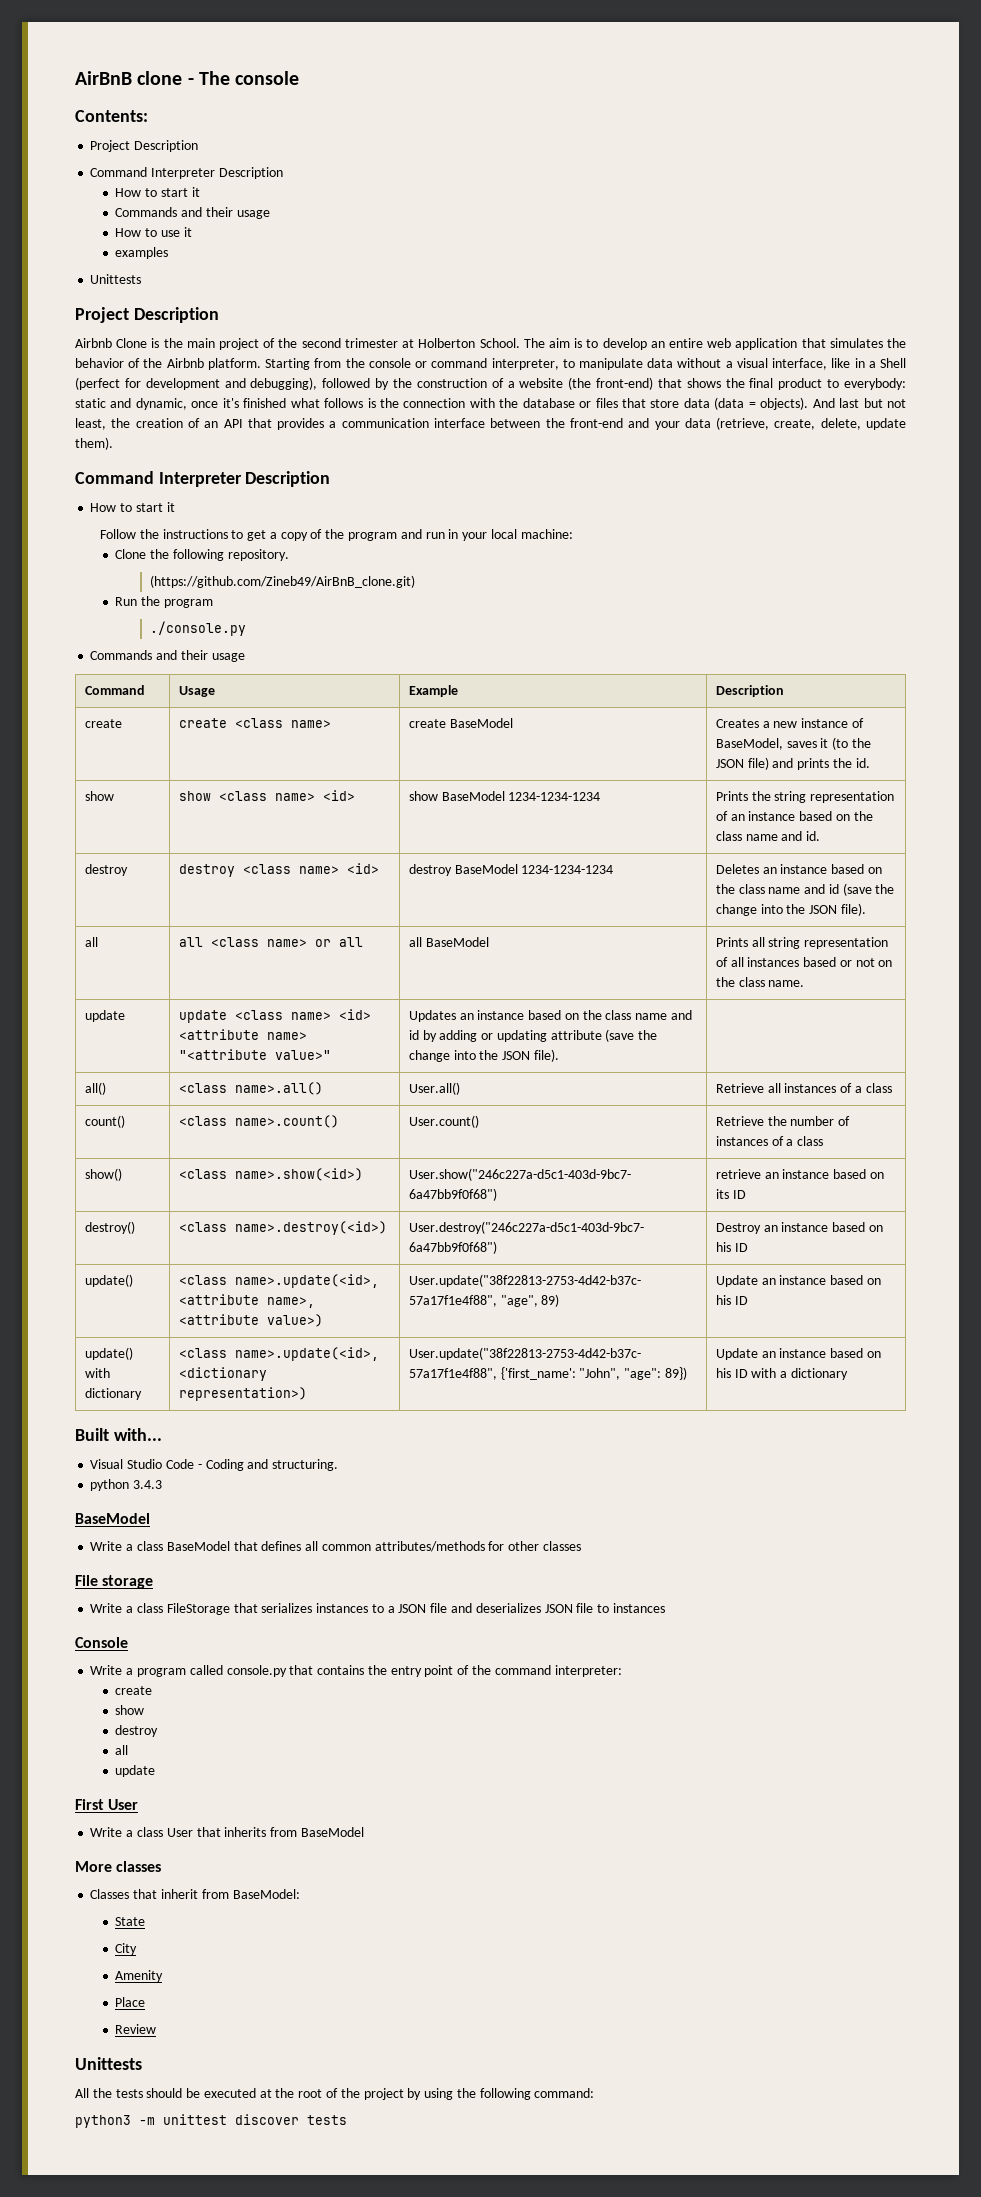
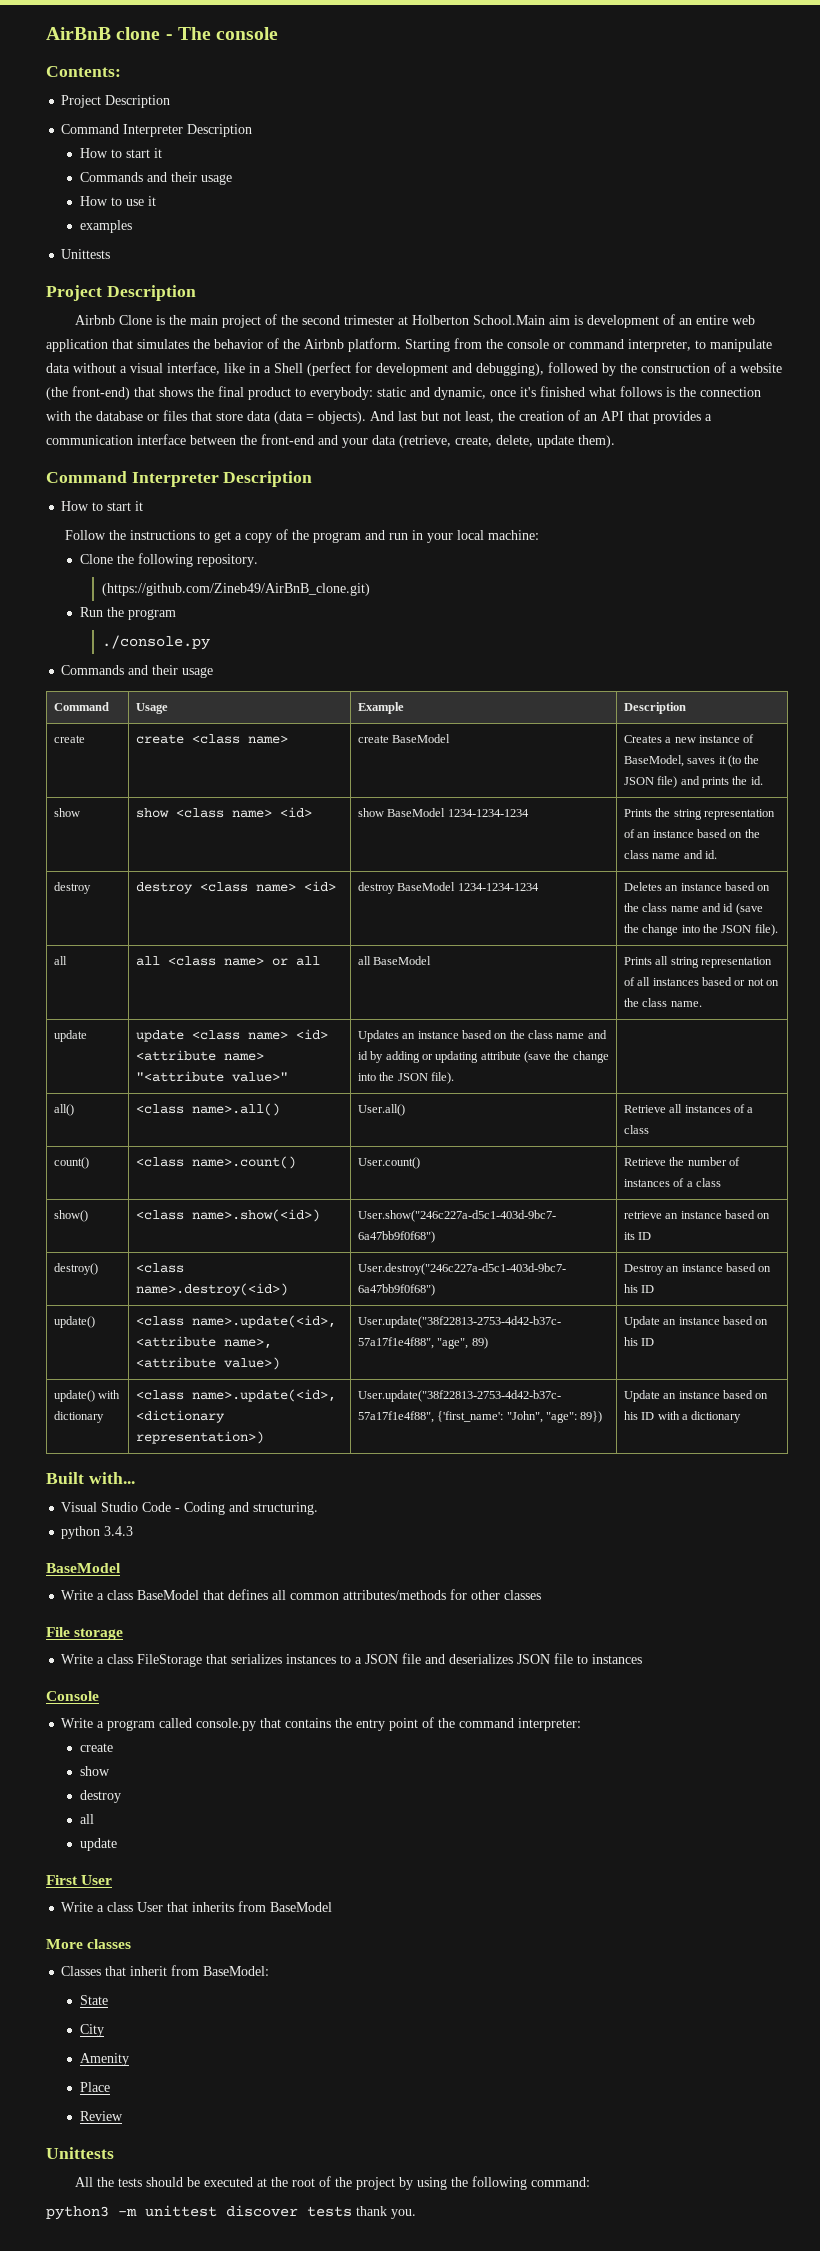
[479,338,647,350] School. The aim is to develop -> [472,314,675,328] School.Main aim is development of
(347, 2120) none -> [356,2206,416,2219] thank you.

